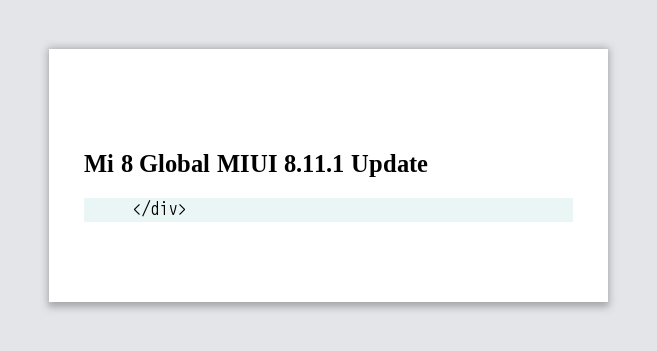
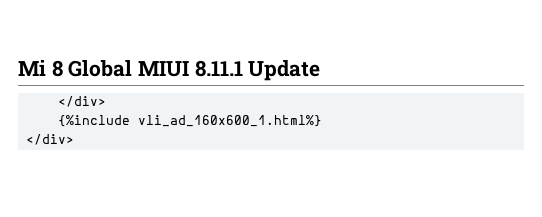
(186, 208) none -> [58,115,323,127] [26,134,75,145] // {%include vli_ad_160x600_1.html%} // </div>

